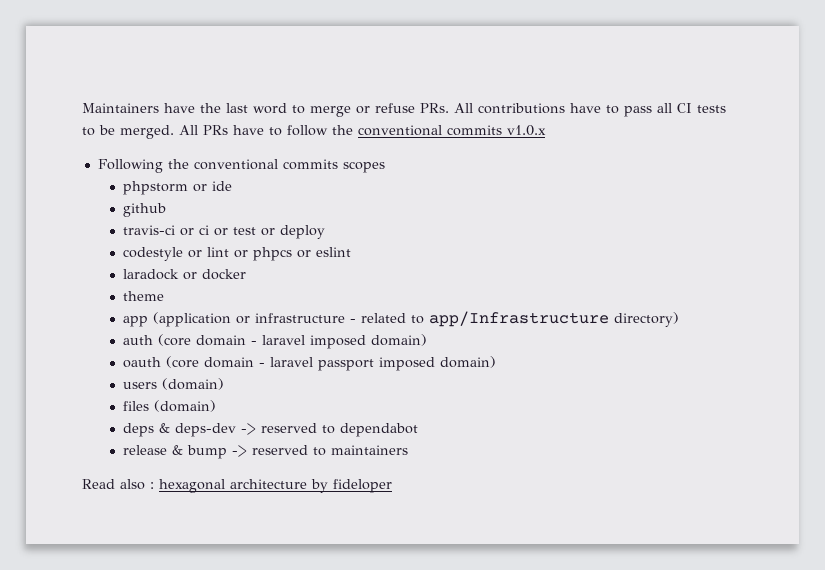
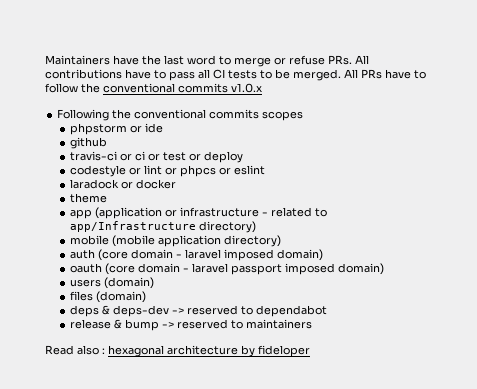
(679, 319) none -> [69,235,281,247] // mobile (mobile application directory)

